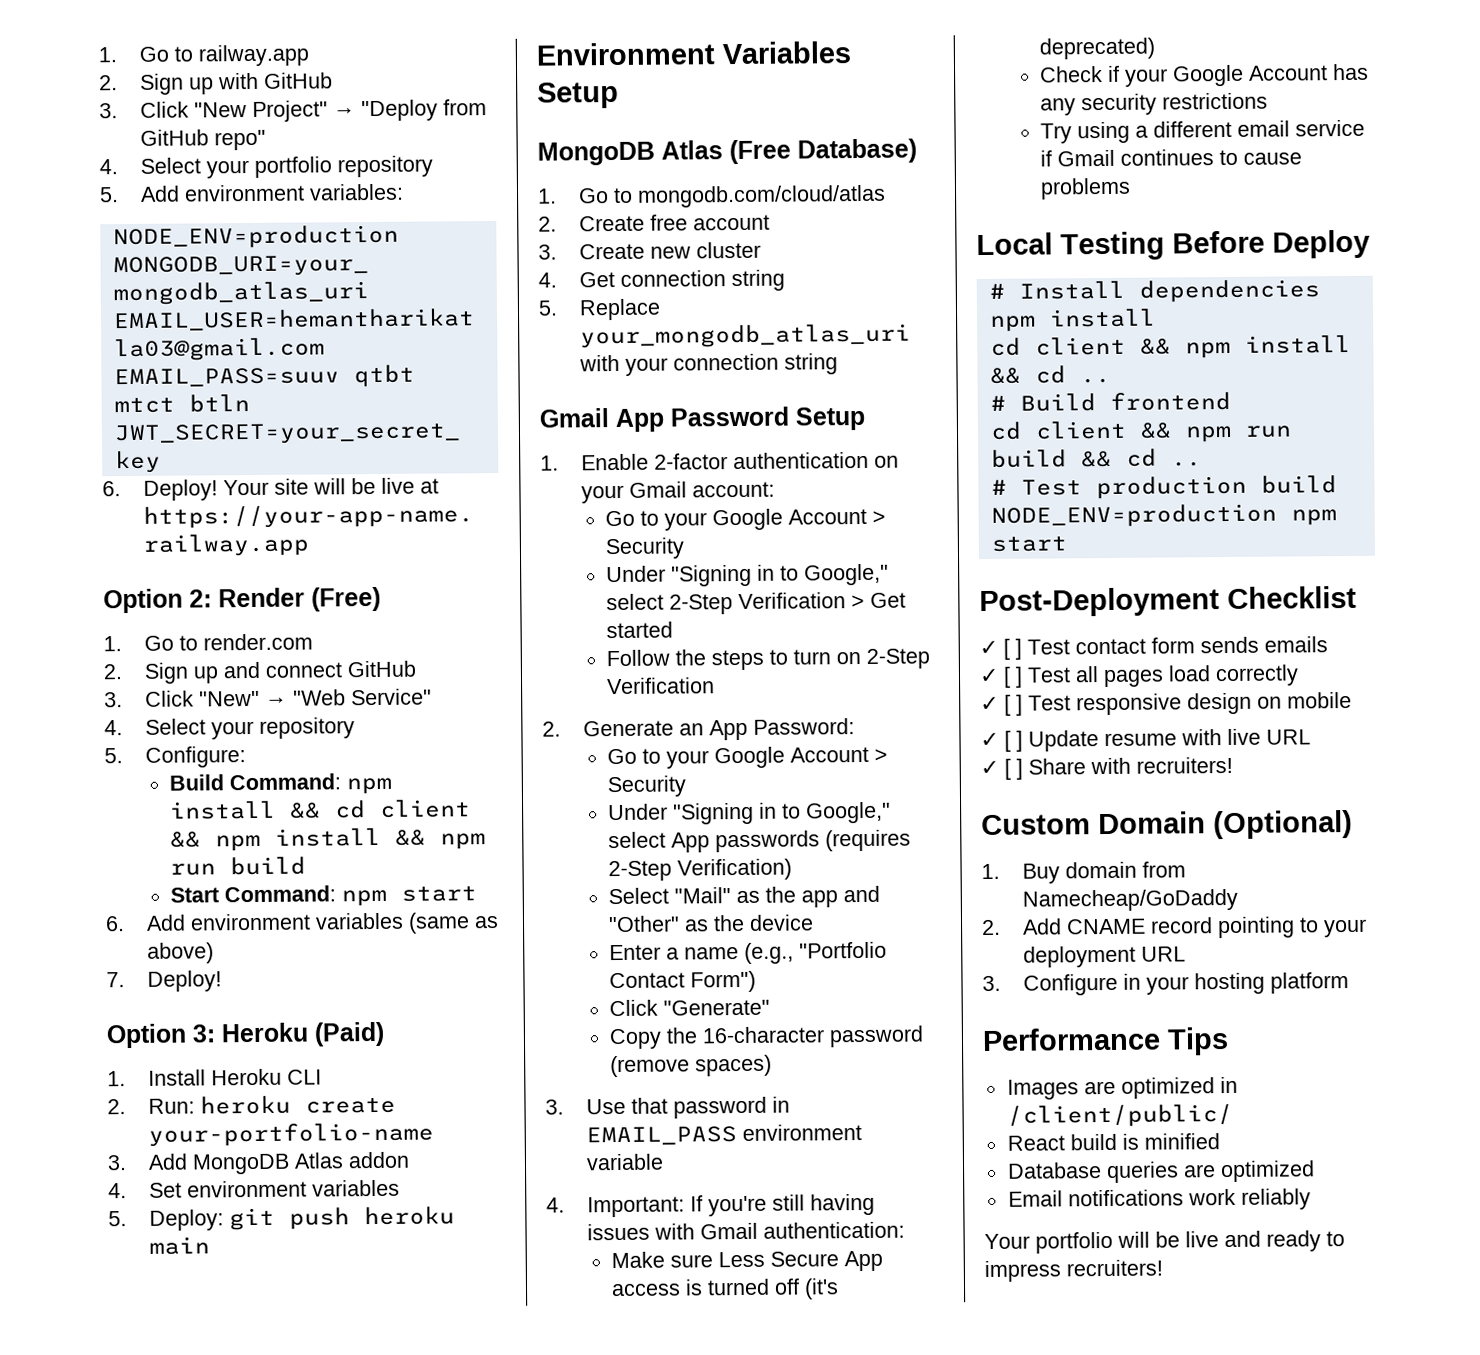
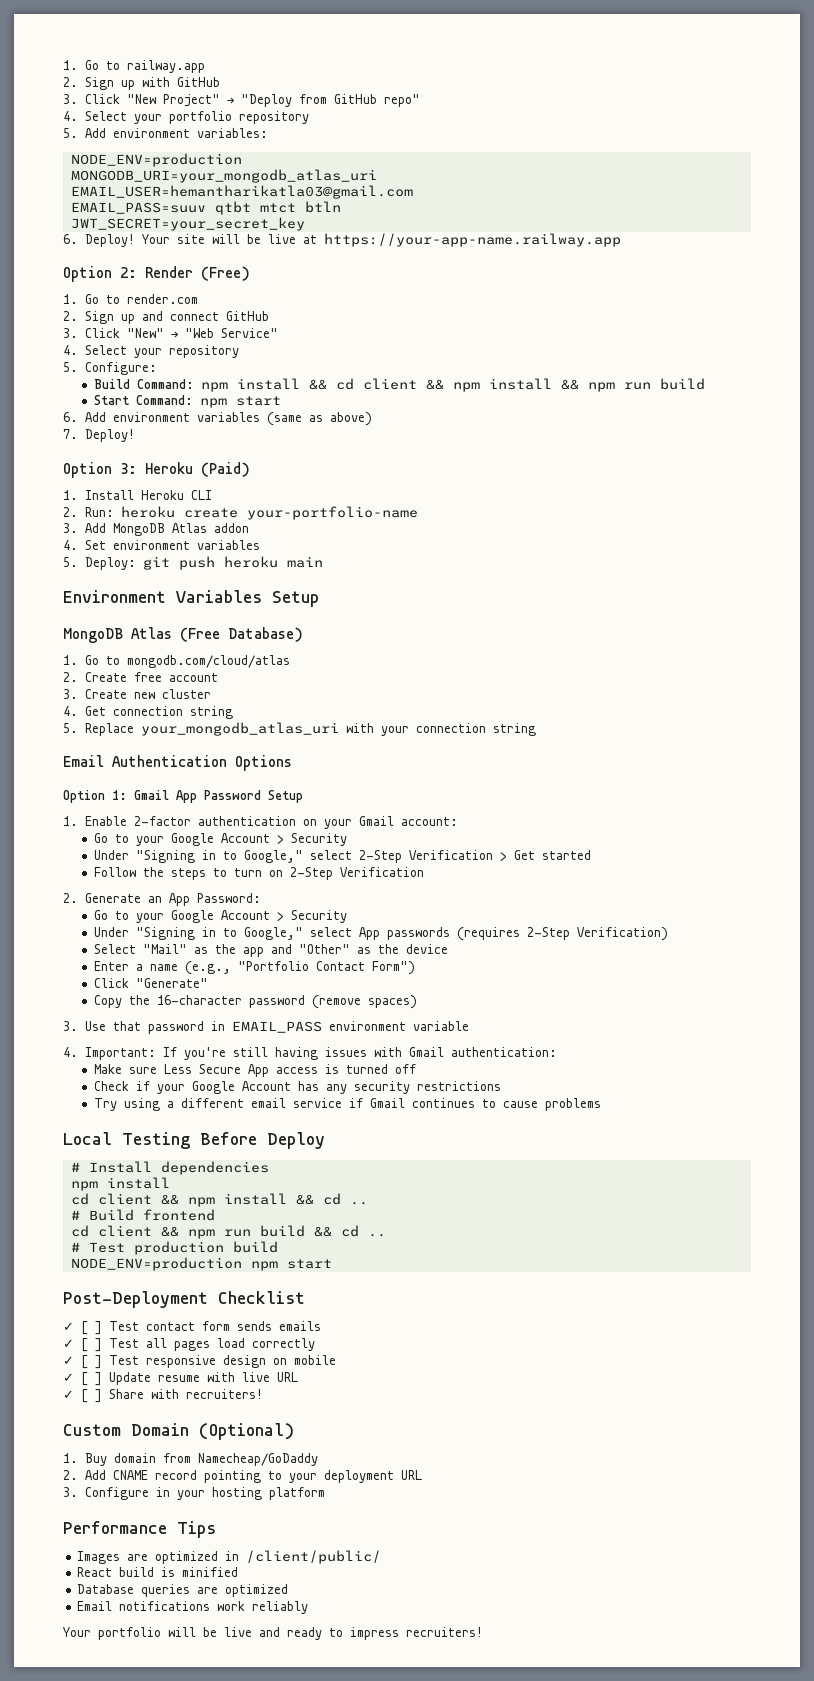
(839, 364) none -> [63,755,292,771] [63,790,127,803] Email Authentication Options // Option 1:
[804,1278,840,1300] [1039,37,1156,60] (it's deprecated) -> (416, 1069) none

